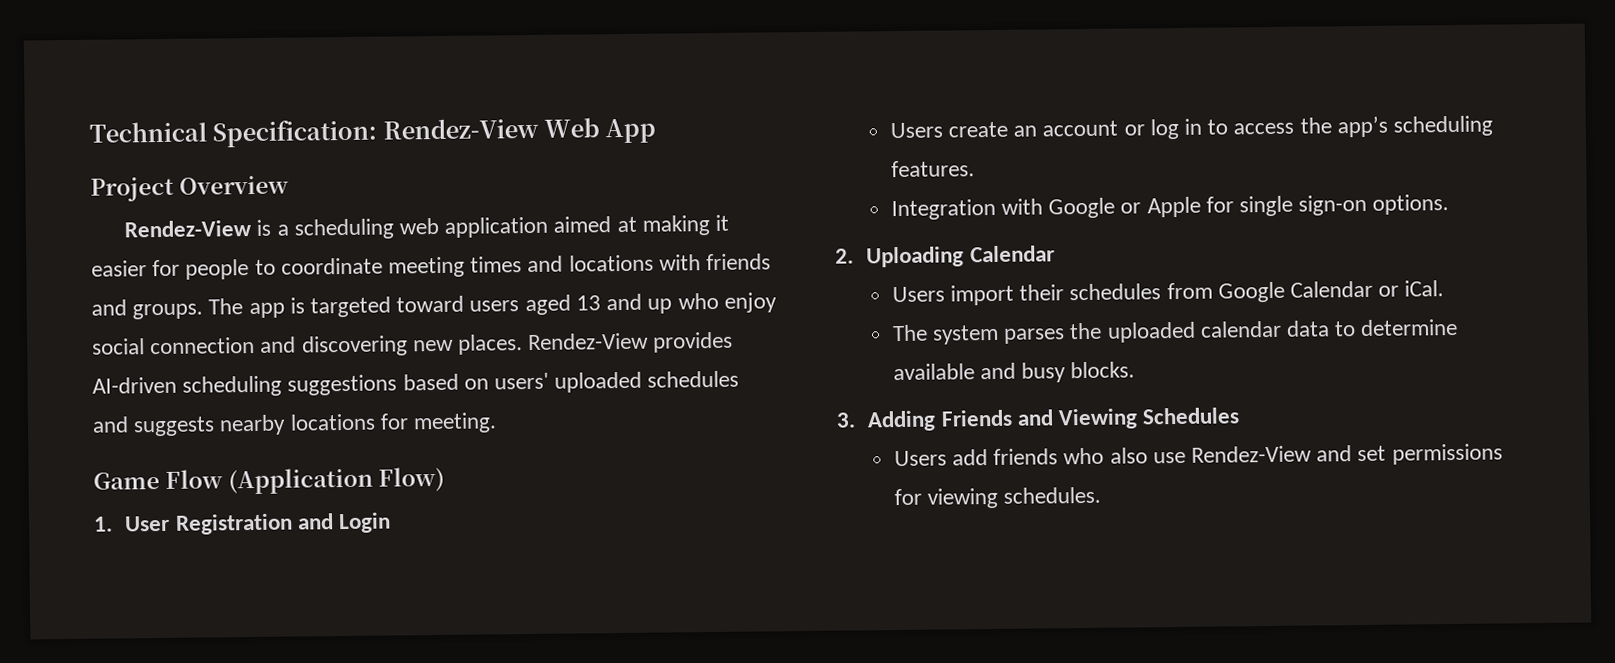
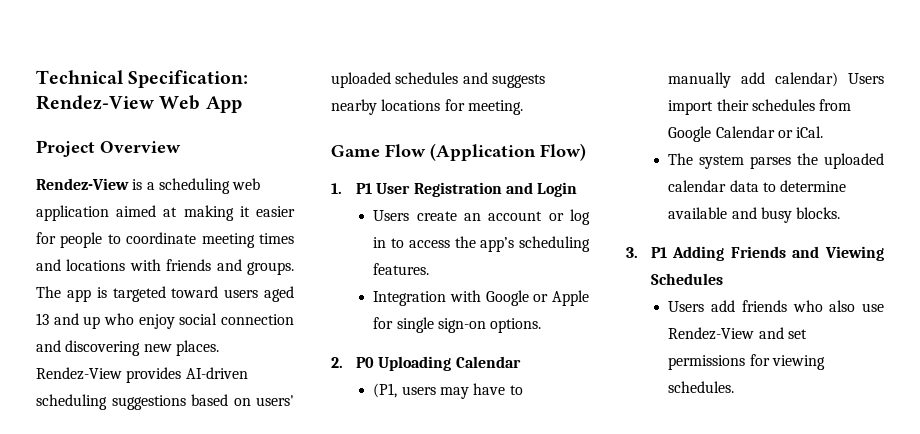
(113, 524) none -> [355,183,372,194] P1
(854, 256) none -> [355,357,374,368] P0
(1055, 254) none -> [373,383,523,399] [668,72,839,88] (P1, users may have to manually add calendar)
(856, 420) none -> [650,247,667,258] P1

